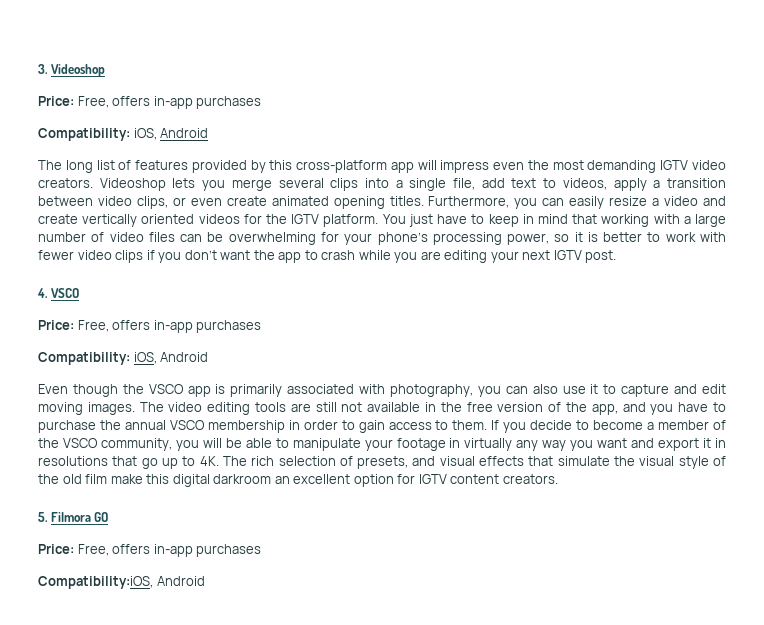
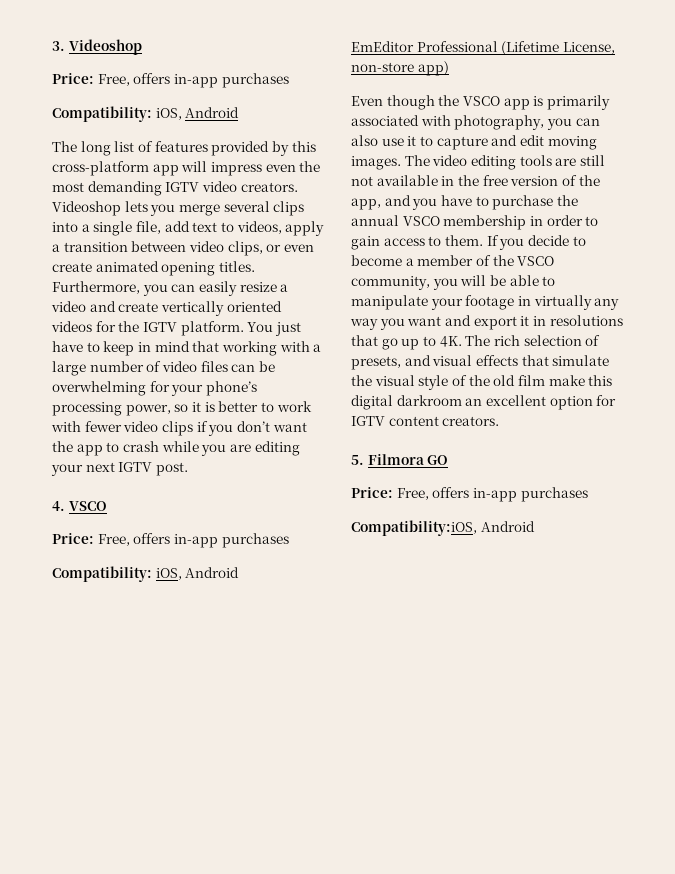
(209, 357) none -> [351,41,615,55] [351,61,449,76] // EmEditor Professional (Lifetime License, non-store app)

